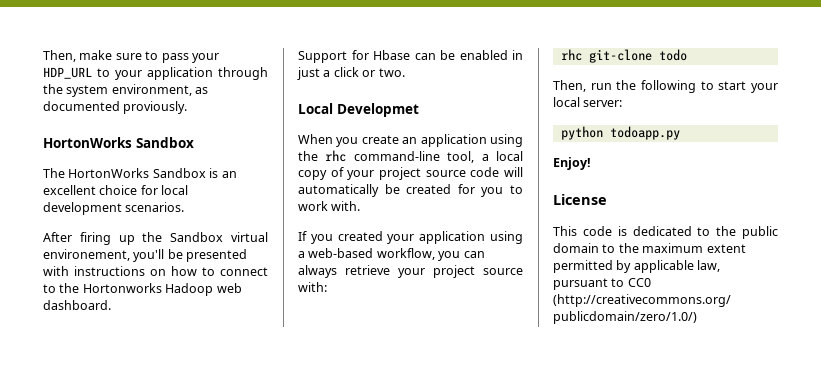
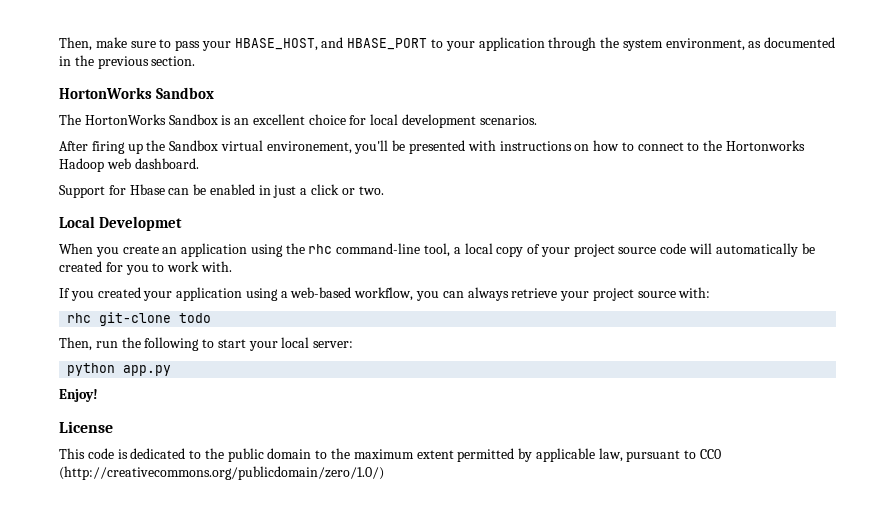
[43,67,92,79] HDP_URL -> [234,37,428,51] HBASE_HOST, and HBASE_PORT
[123,101,188,114] proviously. -> [59,55,196,69] in the previous section.
[609,126,680,140] todoapp.py -> [123,365,172,376] app.py

